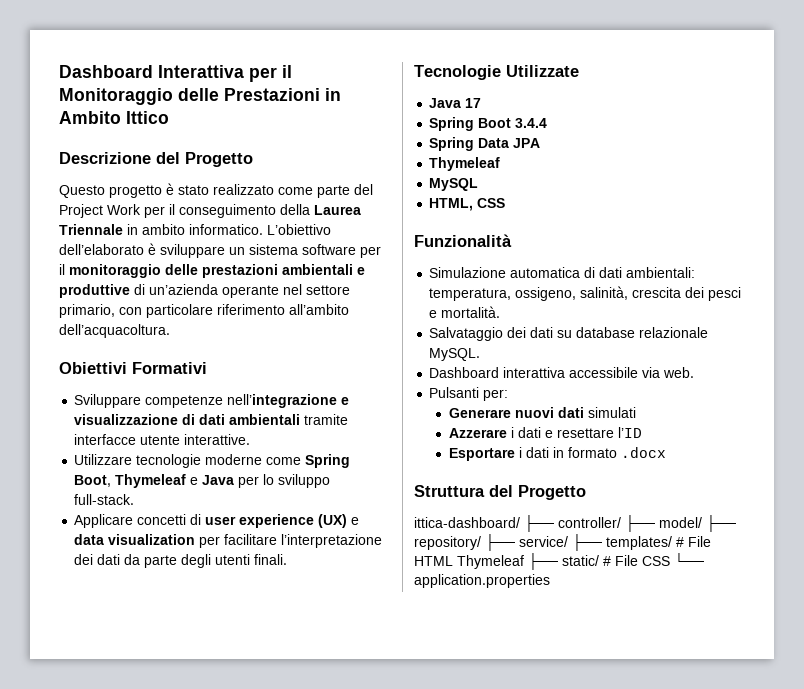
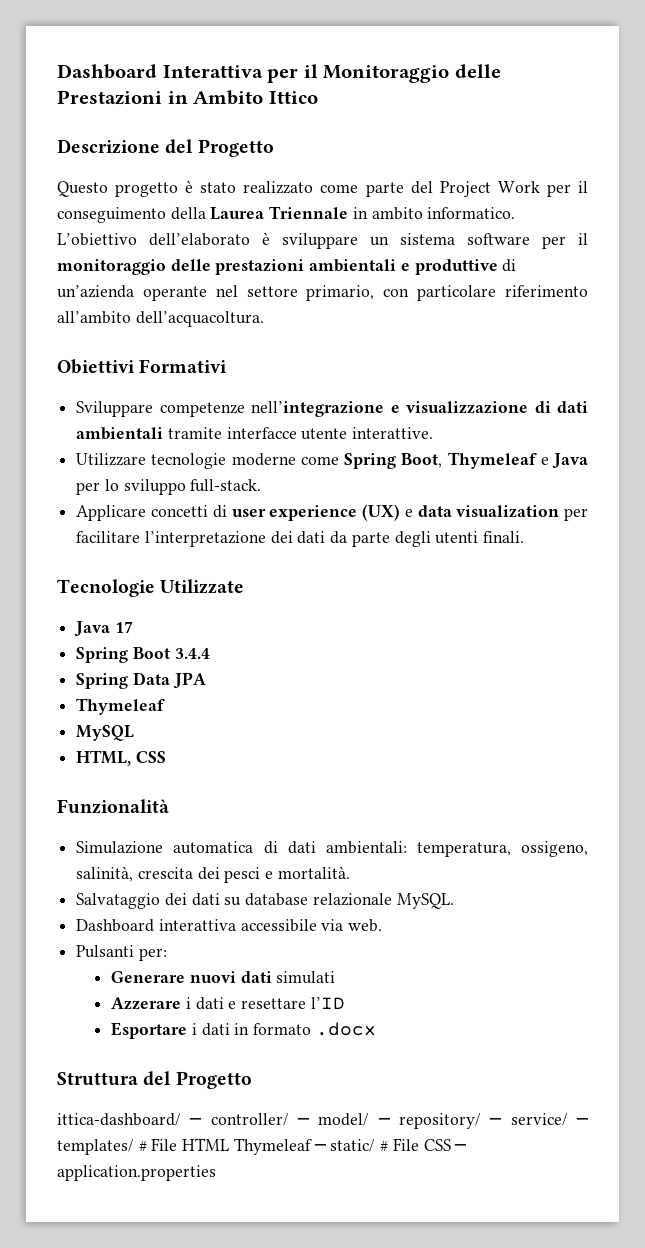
[524,515,736,532] [414,534,602,551] ├── controller/ ├── model/ ├── repository/ ├── service/ ├── -> [189,1113,589,1129] ─ controller/ ─ model/ ─ repository/ ─ service/ ─
[528,553,558,570] ├── -> [313,1144,327,1151] ─
[674,553,704,566] └── -> [454,1144,468,1151] ─

